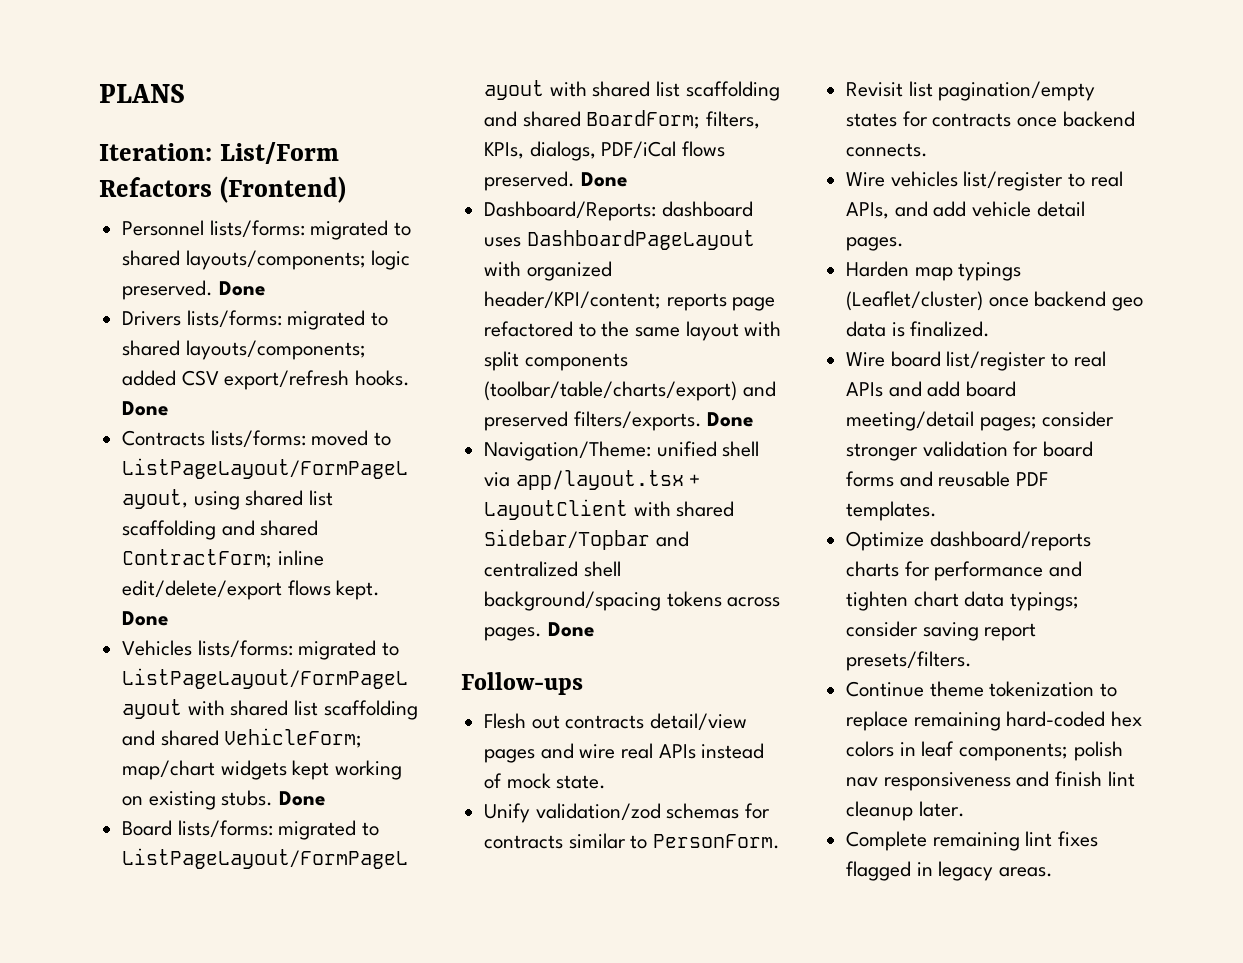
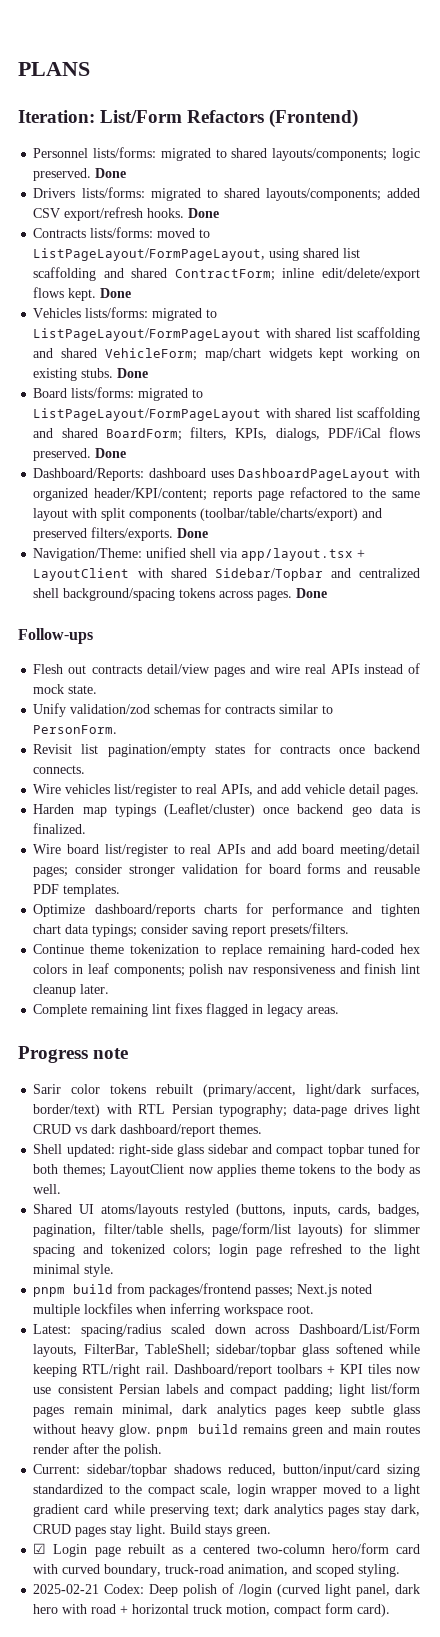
(1054, 872) none -> [18,1046,129,1063] [33,1083,420,1097] [33,1104,420,1117] [33,1124,263,1137] [33,1143,421,1157] [33,1164,420,1177] [33,1184,62,1194] [33,1204,420,1217] [33,1223,421,1237] [33,1243,421,1257] [33,1264,115,1277] [33,1283,373,1297] [33,1303,315,1317] [33,1324,420,1337] [33,1343,420,1357] [33,1364,421,1377] [33,1383,420,1397] [33,1404,420,1417] [33,1424,420,1437] [33,1443,163,1457] [33,1464,421,1477] [33,1484,420,1497] [33,1504,420,1517] [33,1524,272,1537] [33,1543,420,1557] [33,1564,401,1577] [33,1583,421,1597] [33,1603,391,1617] // Progress note // Sarir color tokens rebuilt (primary/accent, light/dark surfaces, border/text) with RTL Persian typography; data-page drives light CRUD vs dark dashboard/report themes. // Shell updated: right-side glass sidebar and compact topbar tuned for both themes; LayoutClient now applies theme tokens to the body as well. // Shared UI atoms/layouts restyled (buttons, inputs, cards, badges, pagination, filter/table shells, page/form/list layouts) for slimmer spacing and tokenized colors; login page refreshed to the light minimal style. // pnpm build from packages/frontend passes; Next.js noted multiple lockfiles when inferring workspace root. // Latest: spacing/radius scaled down across Dashboard/List/Form layouts, FilterBar, TableShell; sidebar/topbar glass softened while keeping RTL/right rail. Dashboard/report toolbars + KPI tiles now use consistent Persian labels and compact padding; light list/form pages remain minimal, dark analytics pages keep subtle glass without heavy glow. pnpm build remains green and main routes render after the polish. // Current: sidebar/topbar shadows reduced, button/input/card sizing standardized to the compact scale, login wrapper moved to a light gradient card while preserving text; dark analytics pages stay dark, CRUD pages stay light. Build stays green. // ☑ Login page rebuilt as a centered two-column hero/form card with curved boundary, truck-road animation, and scoped styling. // 2025-02-21 Codex: Deep polish of /login (curved light panel, dark hero with road + horizontal truck motion, compact form card).

